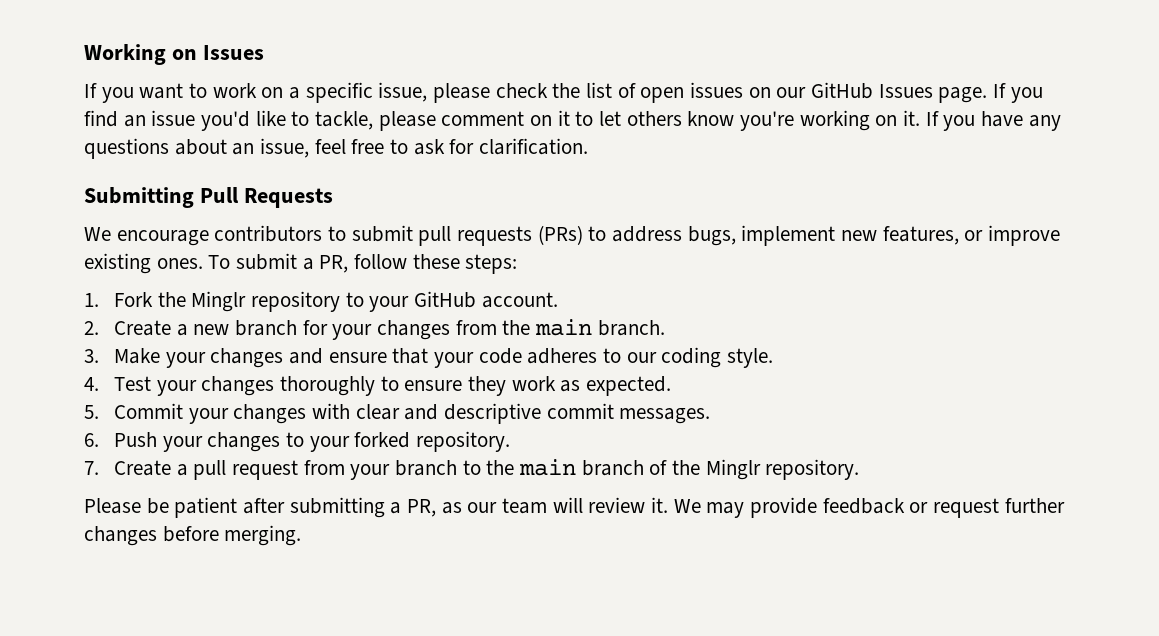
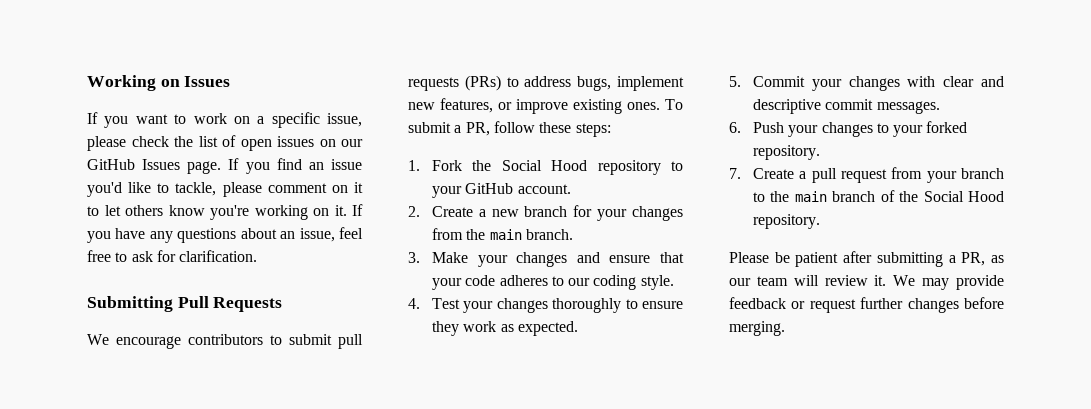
[191,291,247,312] Minglr -> [501,160,588,171] Social Hood
[705,459,761,480] Minglr -> [923,191,1004,202] Social Hood

